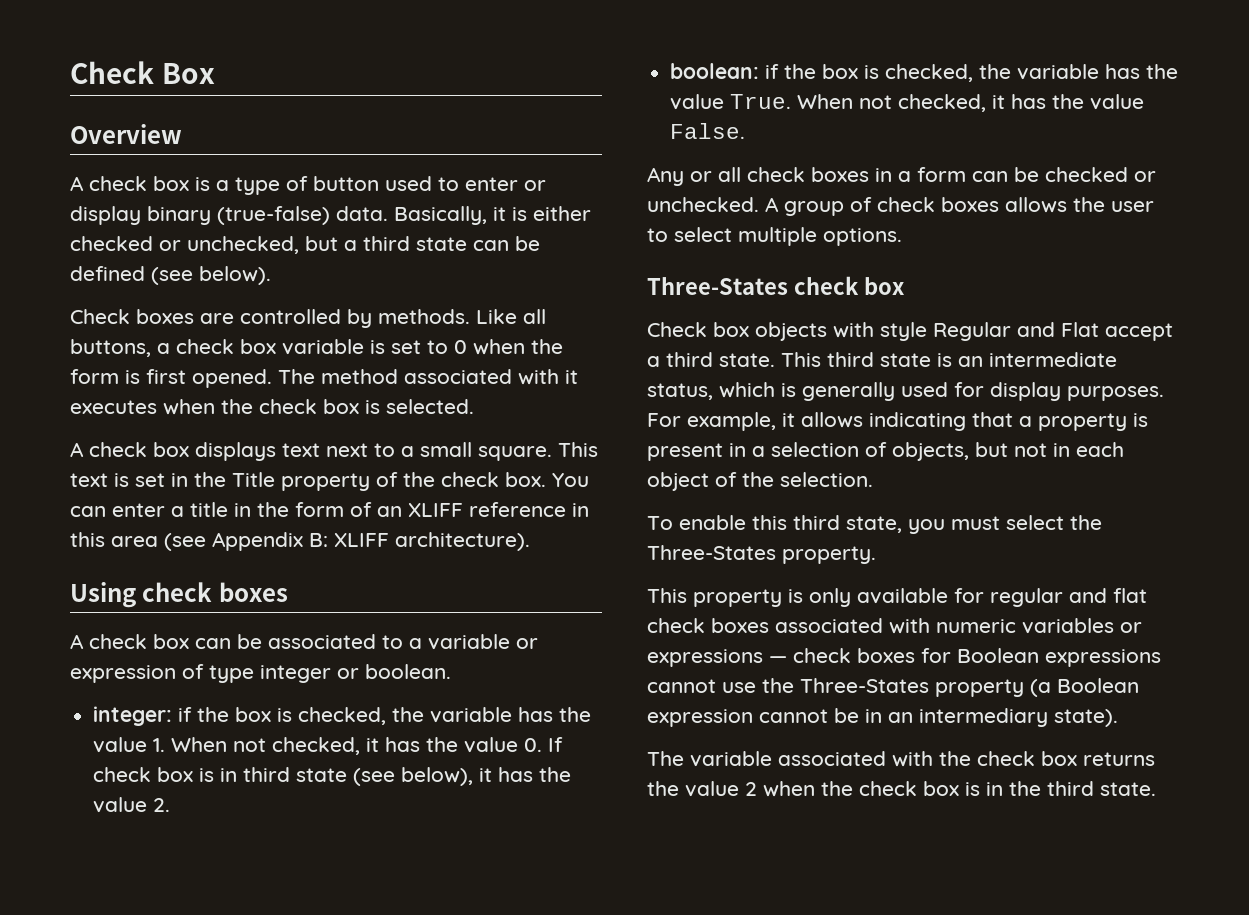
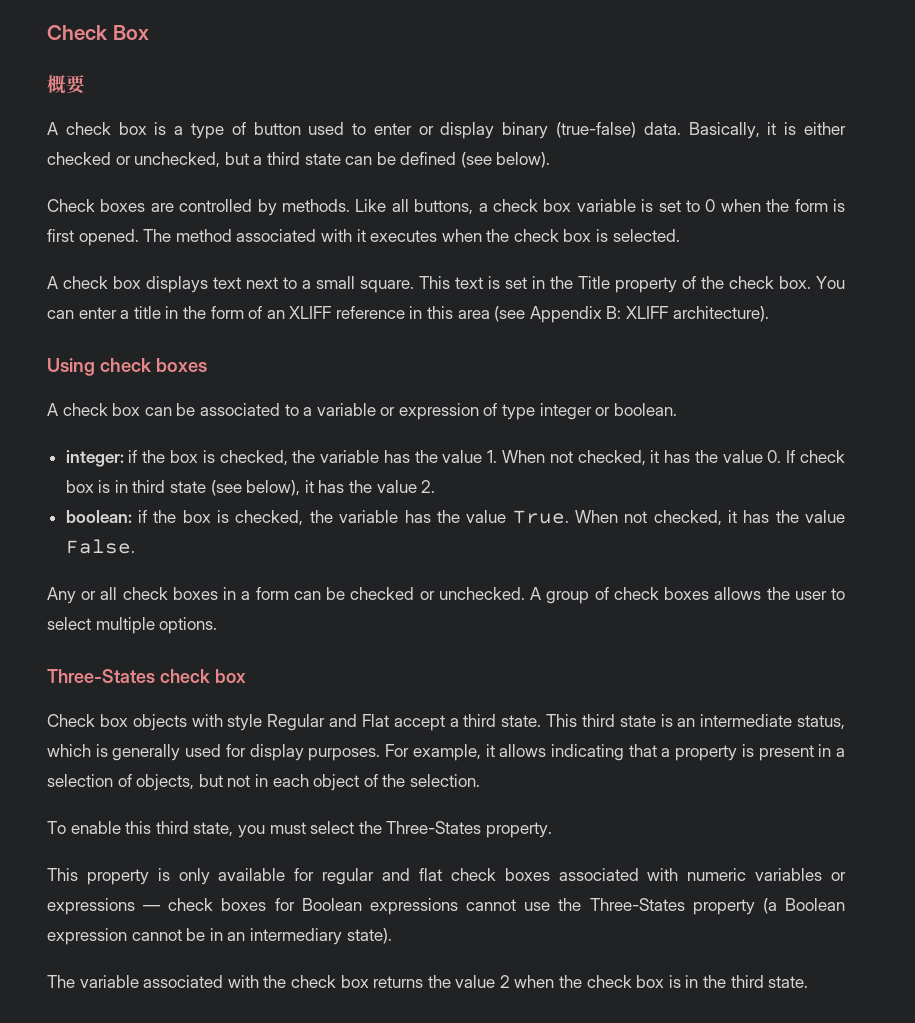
[70,124,182,144] Overview -> [47,75,85,94] 概要

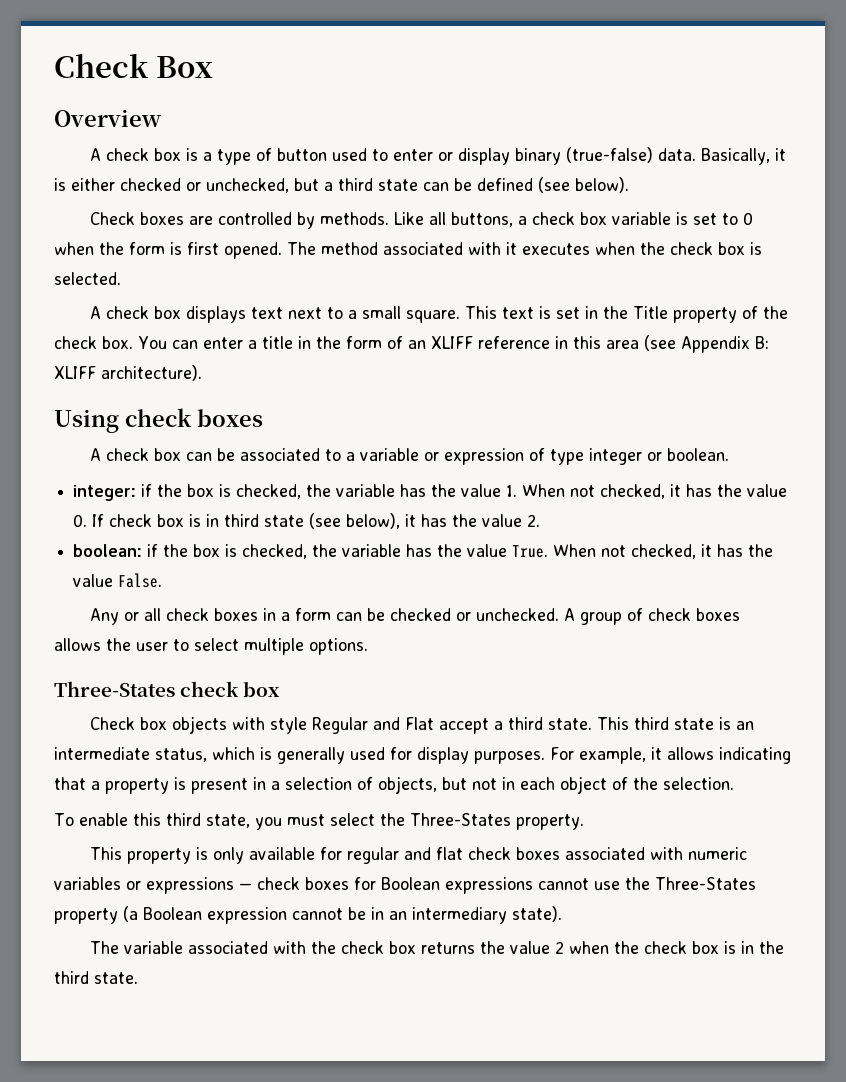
[47,75,85,94] 概要 -> [54,109,162,127] Overview

